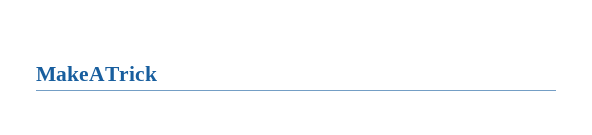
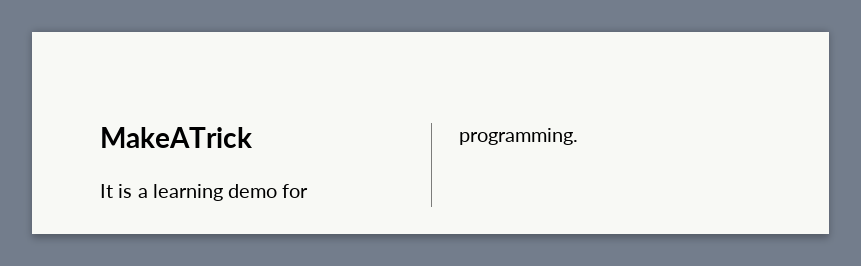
(157, 73) none -> [100,184,309,201] [459,128,578,145] // It is a learning demo for programming.

